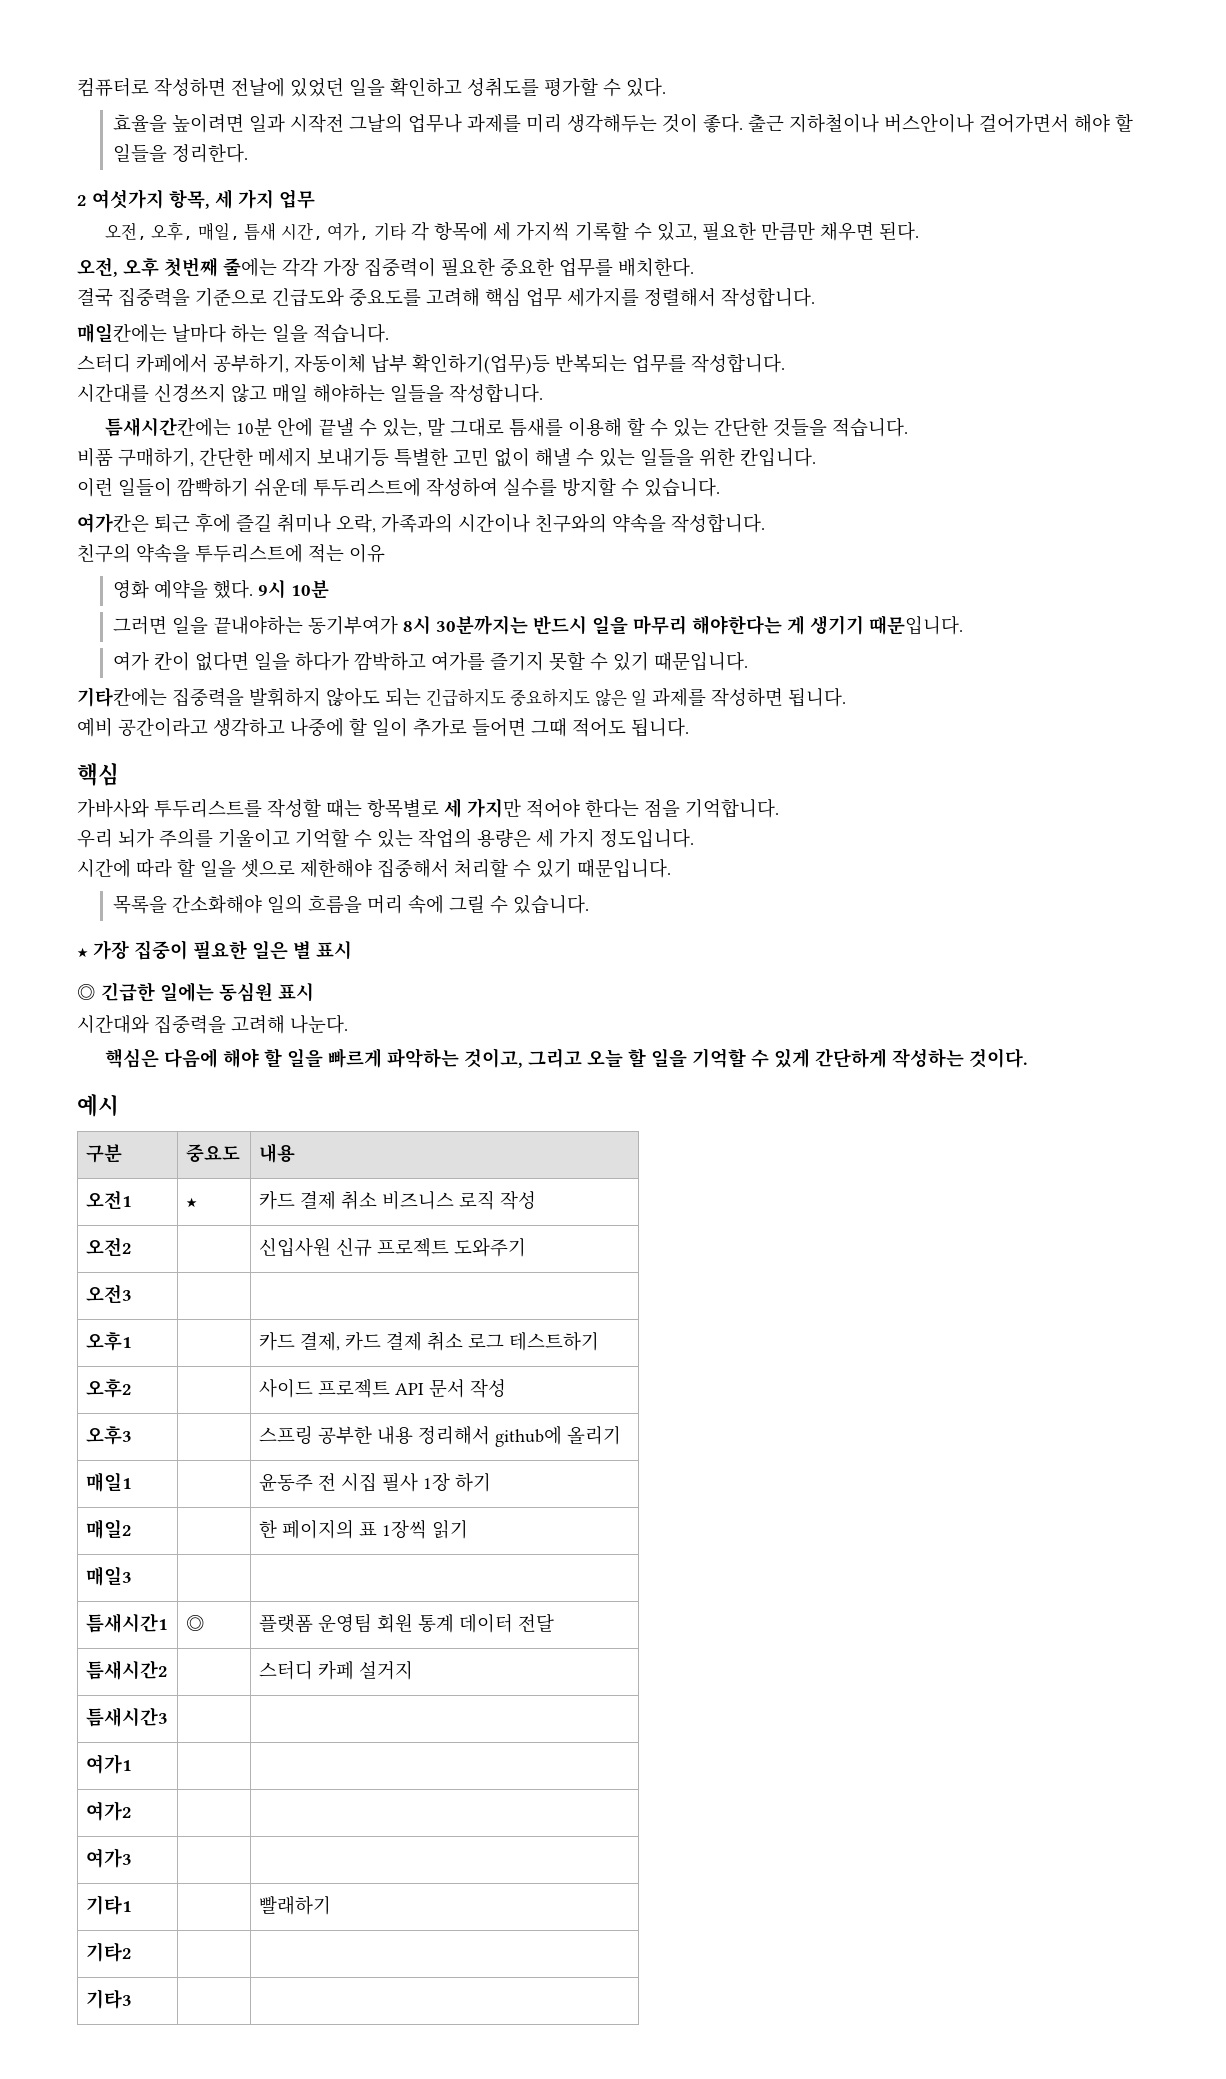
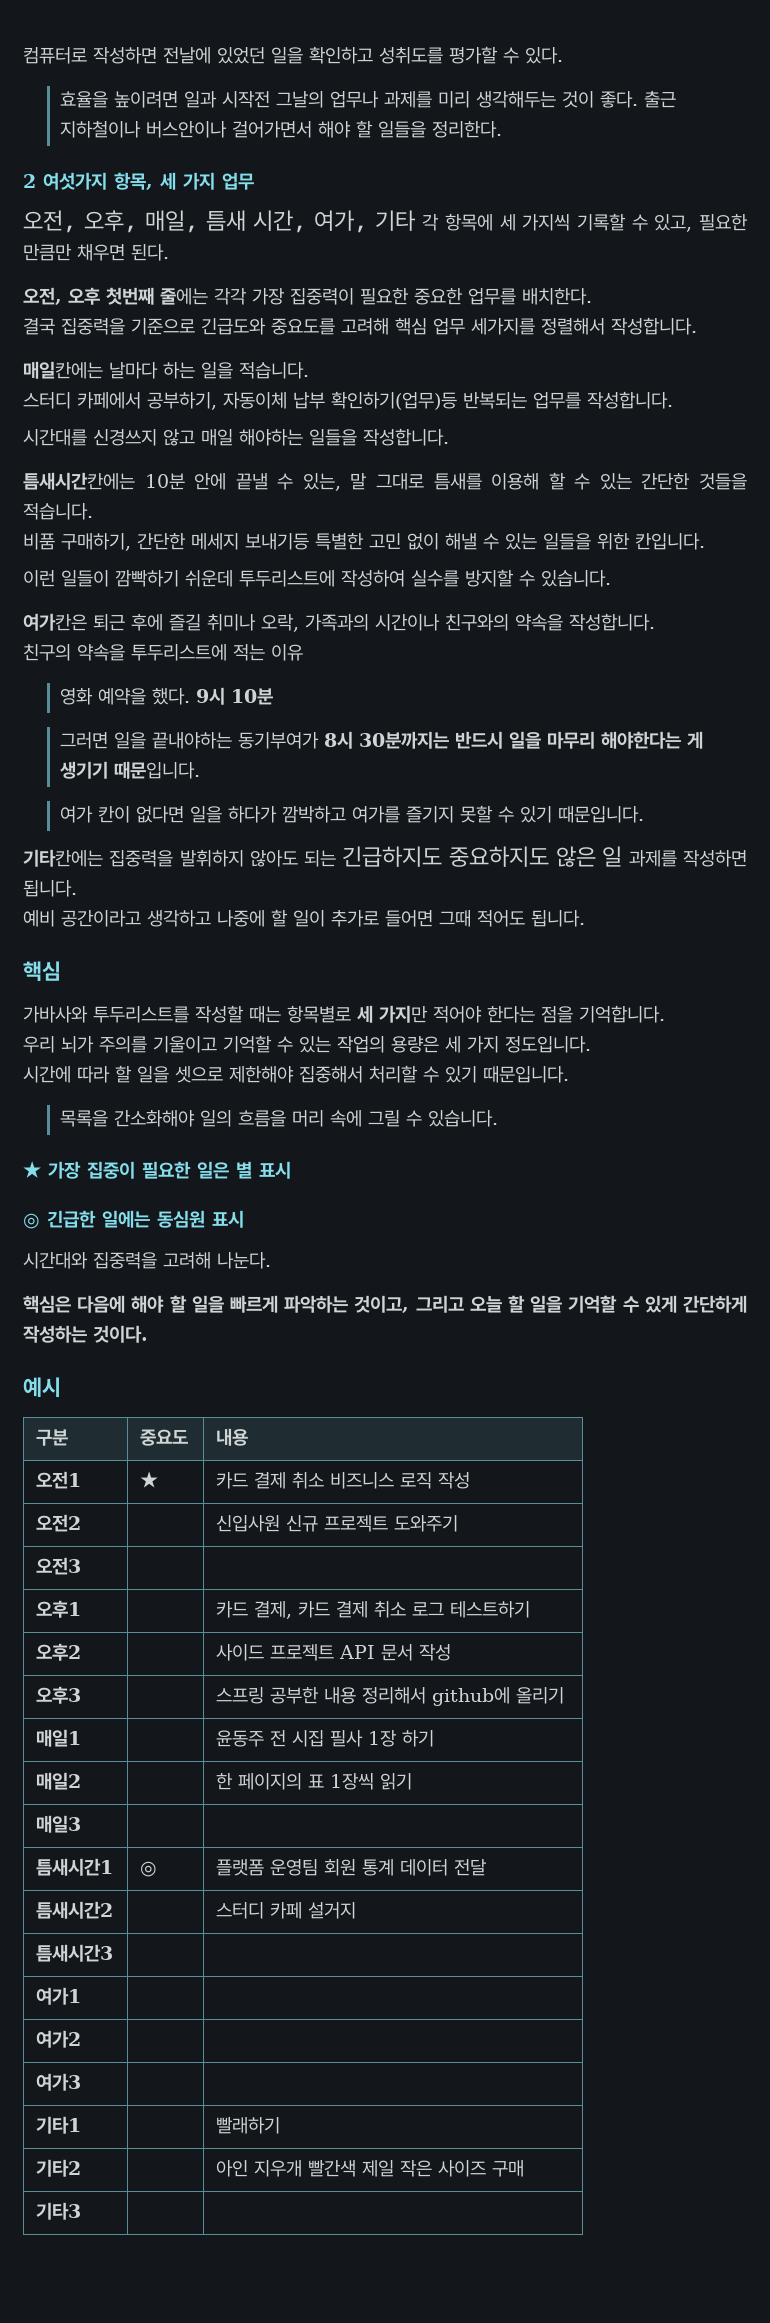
(132, 1952) none -> [216,2160,525,2177] 아인 지우개 빨간색 제일 작은 사이즈 구매

